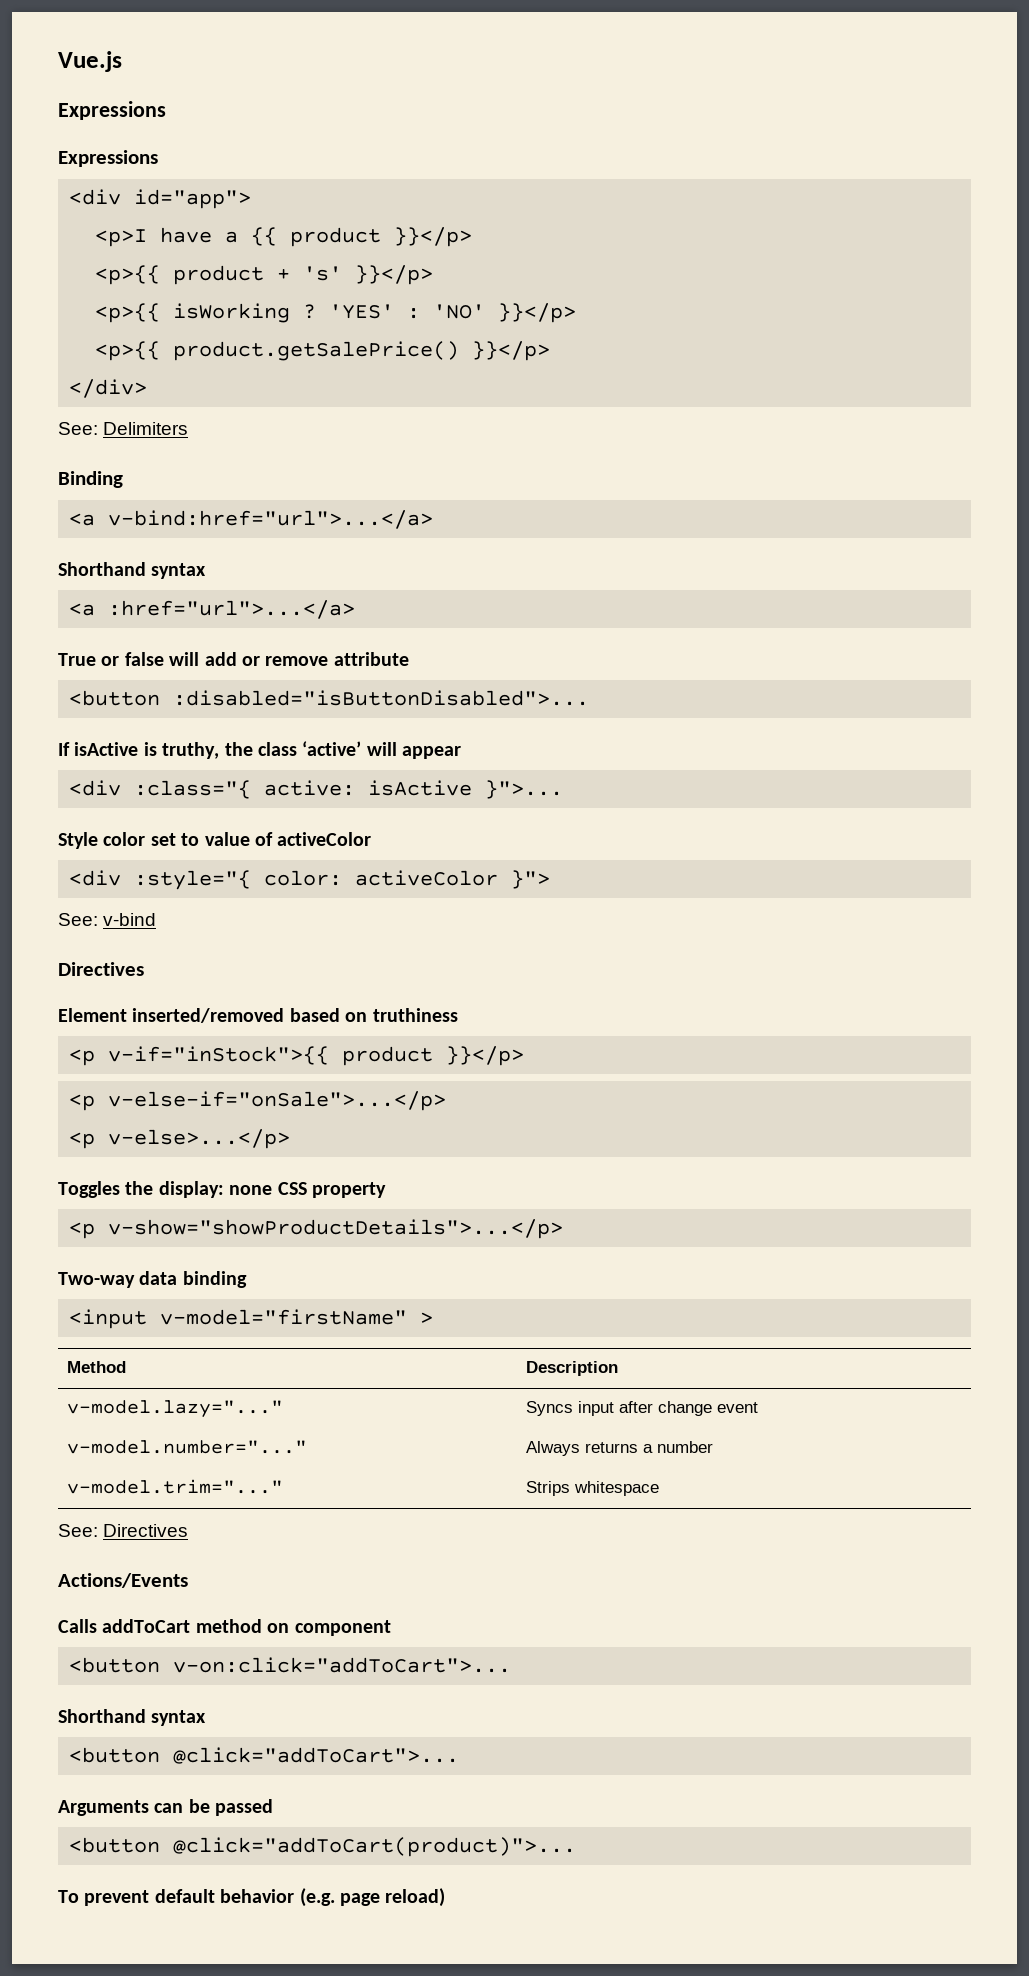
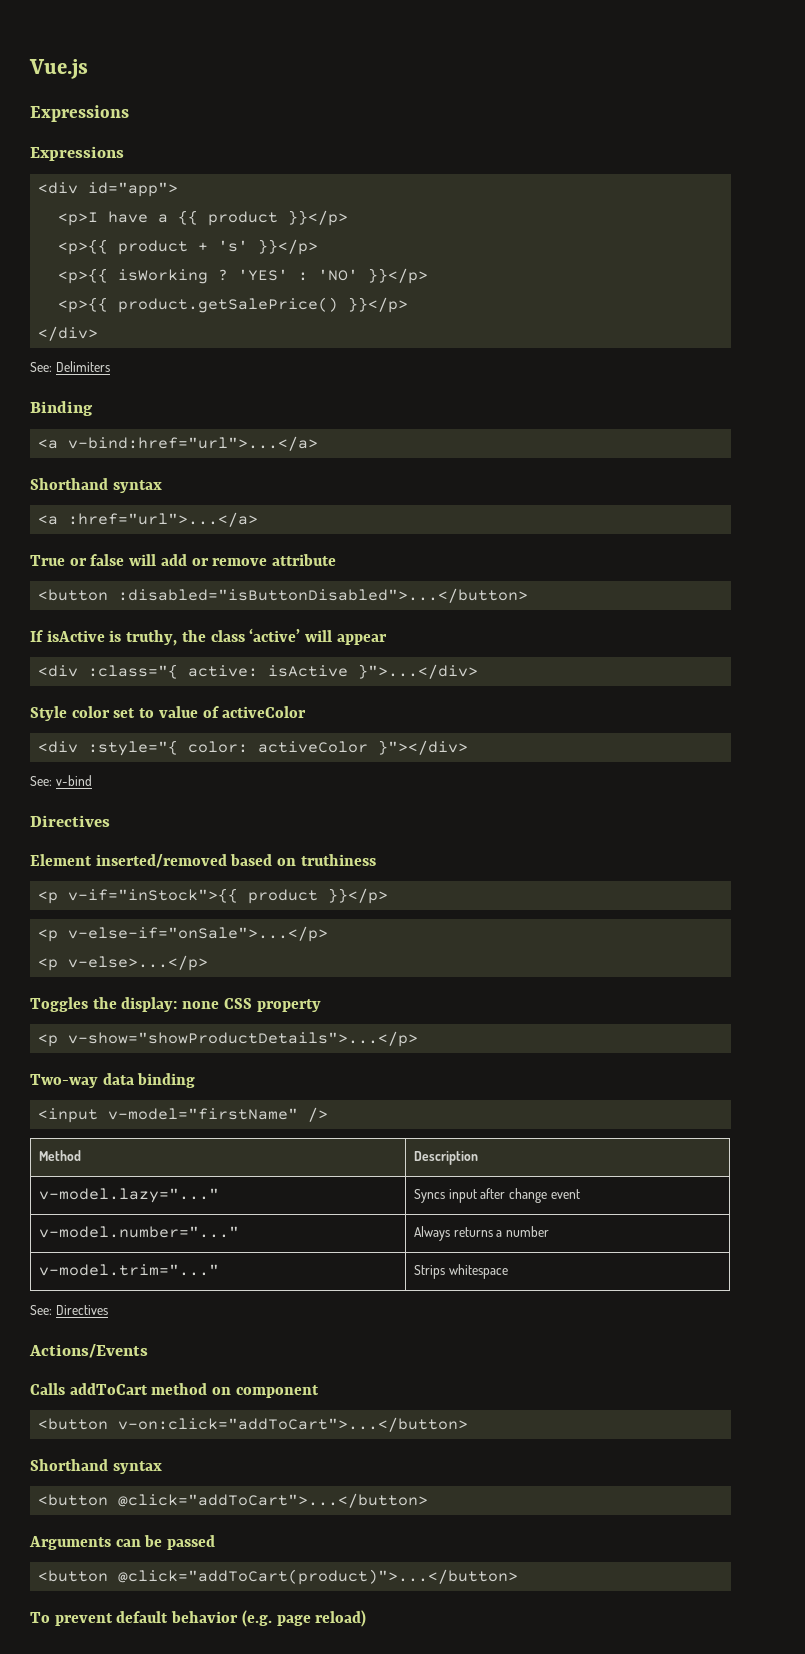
[173,690,590,706] :disabled="isButtonDisabled">... -> [118,588,529,603] :disabled="isButtonDisabled">...</button>
[485,780,564,799] }">... -> [358,664,479,679] }">...</div>
[511,870,551,889] }"> -> [378,740,469,755] }"></div>
[420,1312,434,1324] > -> [308,1107,329,1122] />
[173,1657,512,1673] v-on:click="addToCart">... -> [118,1417,469,1432] v-on:click="addToCart">...</button>
[173,1747,460,1764] @click="addToCart">... -> [118,1493,429,1508] @click="addToCart">...</button>
[173,1837,577,1857] @click="addToCart(product)">... -> [118,1569,519,1585] @click="addToCart(product)">...</button>

